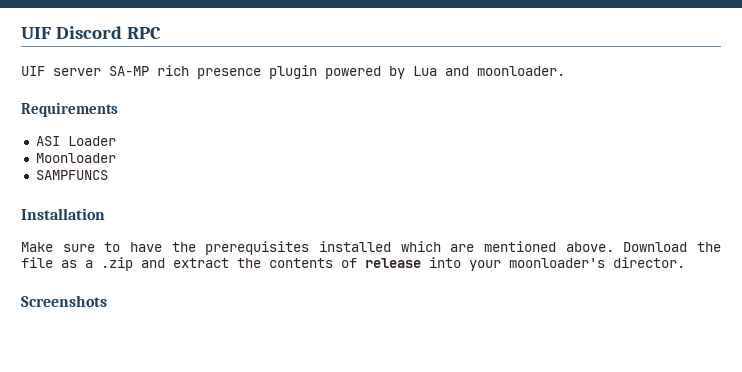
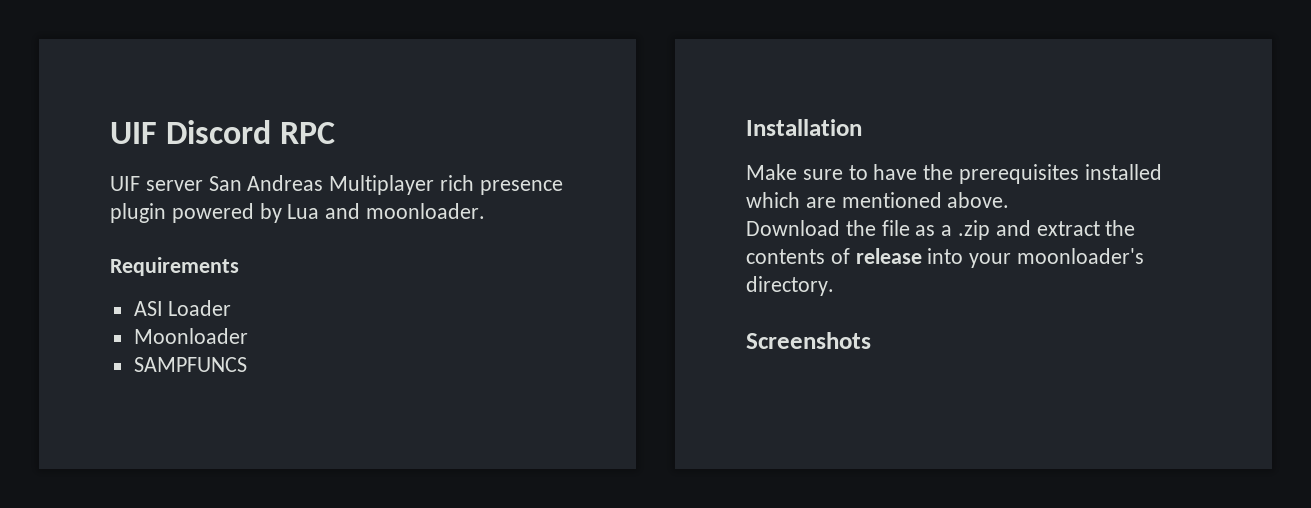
[109,66,149,76] SA-MP -> [208,175,435,195] San Andreas Multiplayer
(614, 247) none -> (1010, 200) //
[613,257,685,268] director. -> [746,276,834,296] directory.

